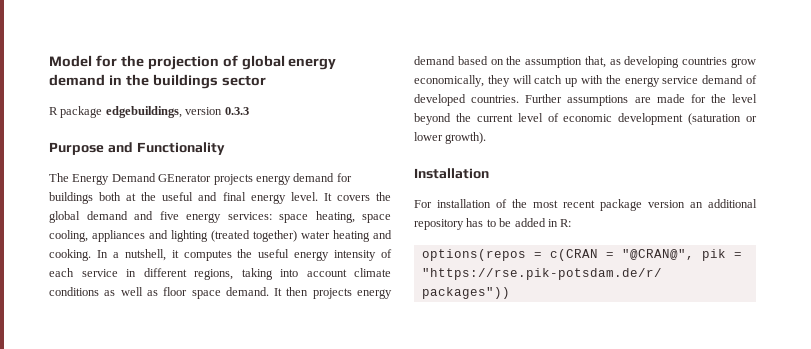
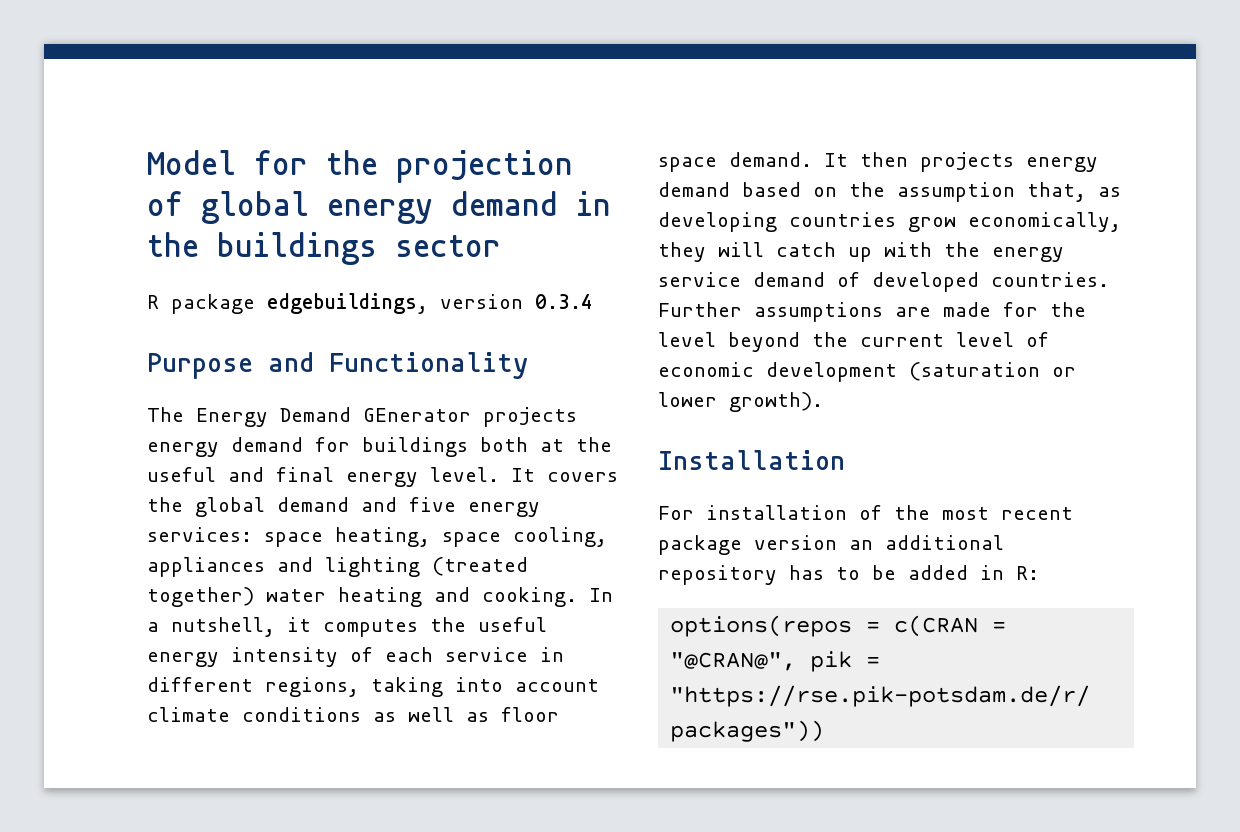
[224,107,249,115] 0.3.3 -> [535,294,593,309] 0.3.4

